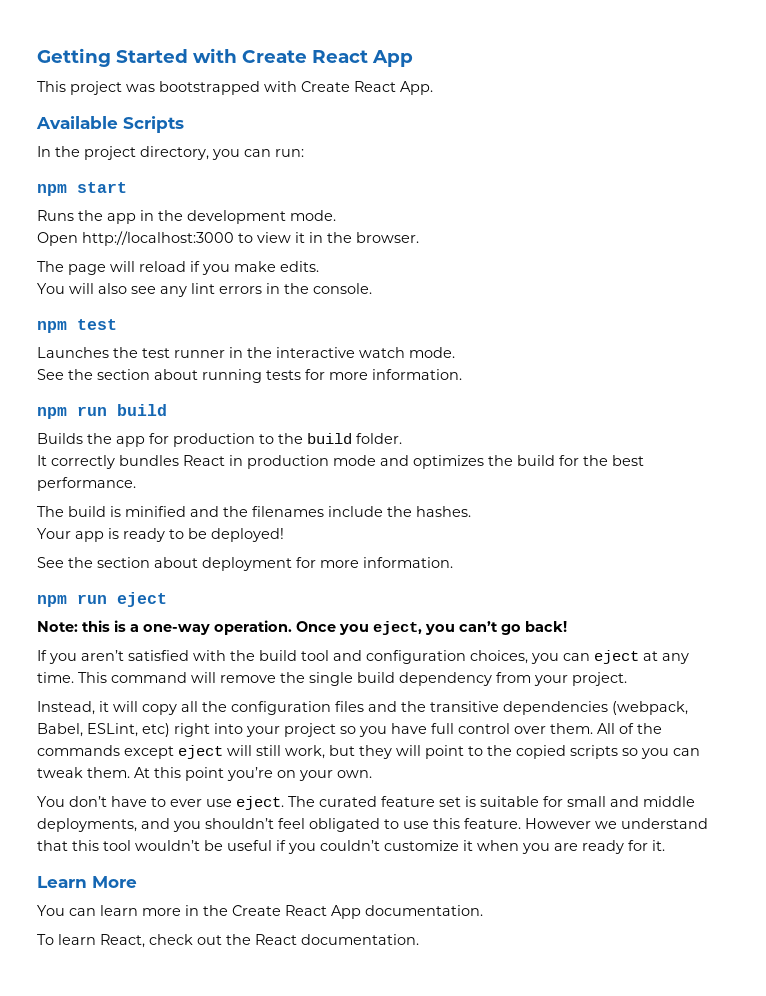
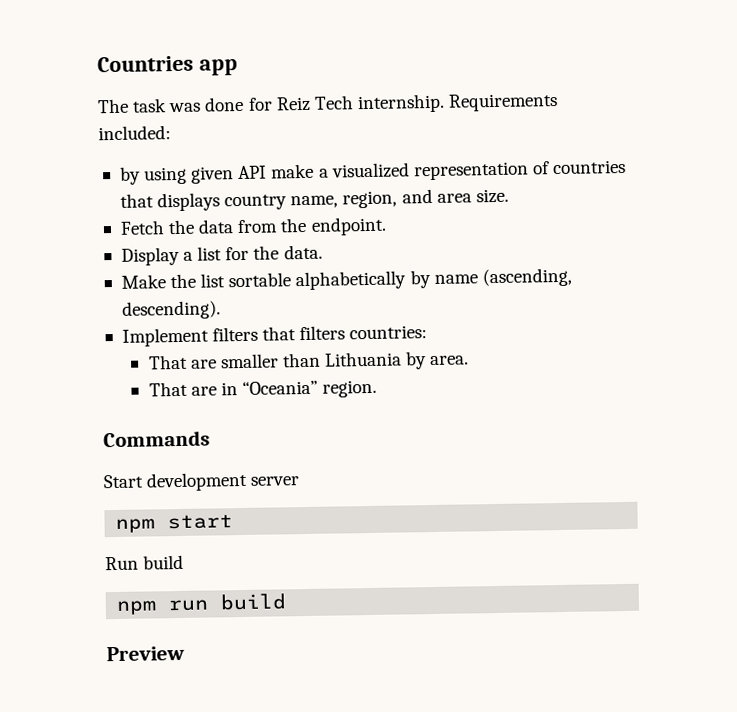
[37,48,413,67] [37,81,433,95] [36,116,184,133] [37,146,304,160] [37,182,127,196] [37,210,336,224] [37,231,419,246] [37,261,319,275] [37,283,372,297] [37,319,117,333] [37,347,455,358] [37,369,462,383] [37,404,167,419] [37,433,402,447] [37,455,644,469] [37,477,136,491] [37,506,471,517] [37,528,284,542] [37,557,453,571] [37,592,167,607] [37,620,567,635] [37,650,689,664] [37,672,627,686] [37,701,688,715] [37,723,662,737] [37,745,700,759] [37,767,372,781] [37,796,695,810] [37,818,708,832] [37,840,665,854] [37,876,137,888] [37,905,483,919] [37,934,419,948] Getting Started with Create React App // This project was bootstrapped with Create React App. // Available Scripts // In the project directory, you can run: // npm start // Runs the app in the development mode. // Open http://localhost:3000 to view it in the browser. // The page will reload if you make edits. // You will also see any lint errors in the console. // npm test // Launches the test runner in the interactive watch mode. // See the section about running tests for more information. // npm run build // Builds the app for production to the build folder. // It correctly bundles React in production mode and optimizes the build for the best performance. // The build is minified and the filenames include the hashes. // Your app is ready to be deployed! // See the section about deployment for more information. // npm run eject // Note: this is a one-way operation. Once you eject, you can’t go back! // If you aren’t satisfied with the build tool and configuration choices, you can eject at any time. This command will remove the single build dependency from your project. // Instead, it will copy all the configuration files and the transitive dependencies (webpack, Babel, ESLint, etc) right into your project so you have full control over them. All of the commands except eject will still work, but they will point to the copied scripts so you can tweak them. At this point you’re on your own. // You don’t have to ever use eject. The curated feature set is suitable for small and middle deployments, and you shouldn’t feel obligated to use this feature. However we understand that this tool wouldn’t be useful if you couldn’t customize it when you are ready for it. // Learn More // You can learn more in the Create React App documentation. // To learn React, check out the React documentation. -> [97,55,238,76] [97,92,559,114] [98,125,171,141] [118,159,627,185] [119,188,509,212] [119,216,387,236] [120,244,323,266] [120,267,572,291] [121,300,221,320] [121,325,428,347] [147,351,470,370] [148,379,378,398] [103,430,210,448] [103,471,301,492] [115,514,234,533] [105,554,185,571] [116,593,287,615] [106,645,185,662] Countries app // The task was done for Reiz Tech internship. Requirements included: // by using given API make a visualized representation of countries that displays country name, region, and area size. // Fetch the data from the endpoint. // Display a list for the data. // Make the list sortable alphabetically by name (ascending, descending). // Implement filters that filters countries: // That are smaller than Lithuania by area. // That are in “Oceania” region. // Commands // Start development server // npm start // Run build // npm run build // Preview

